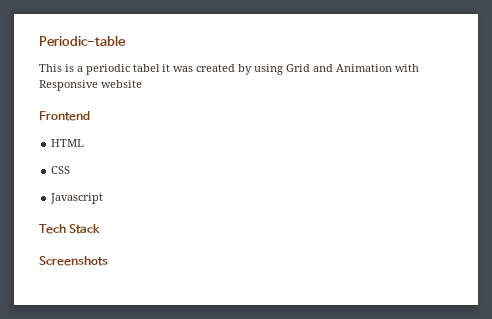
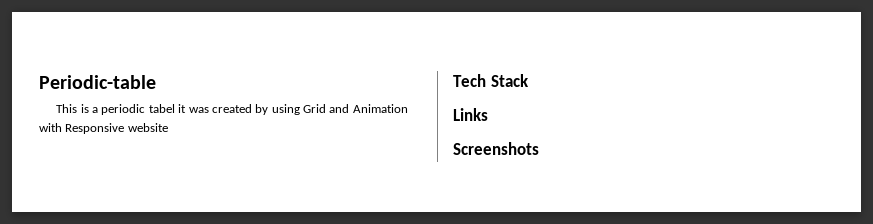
[39,111,90,121] [51,139,85,147] [51,166,71,174] [50,193,104,204] // Frontend // HTML // CSS // Javascript -> (168, 127) none
(101, 229) none -> [453,108,488,121] // Links

